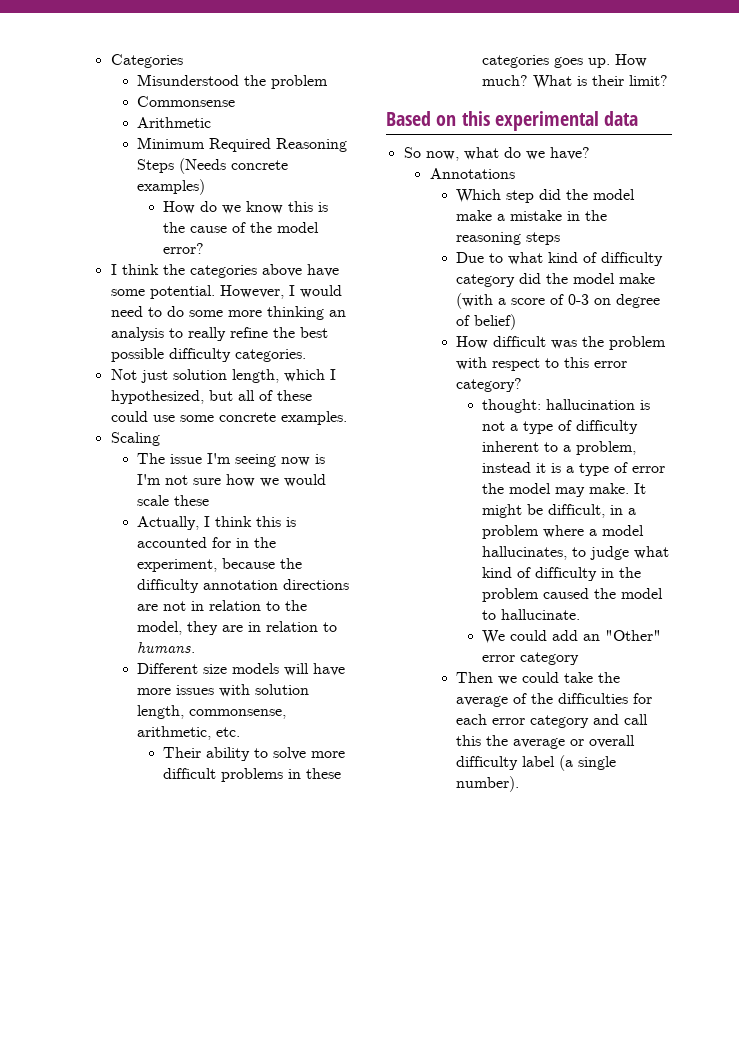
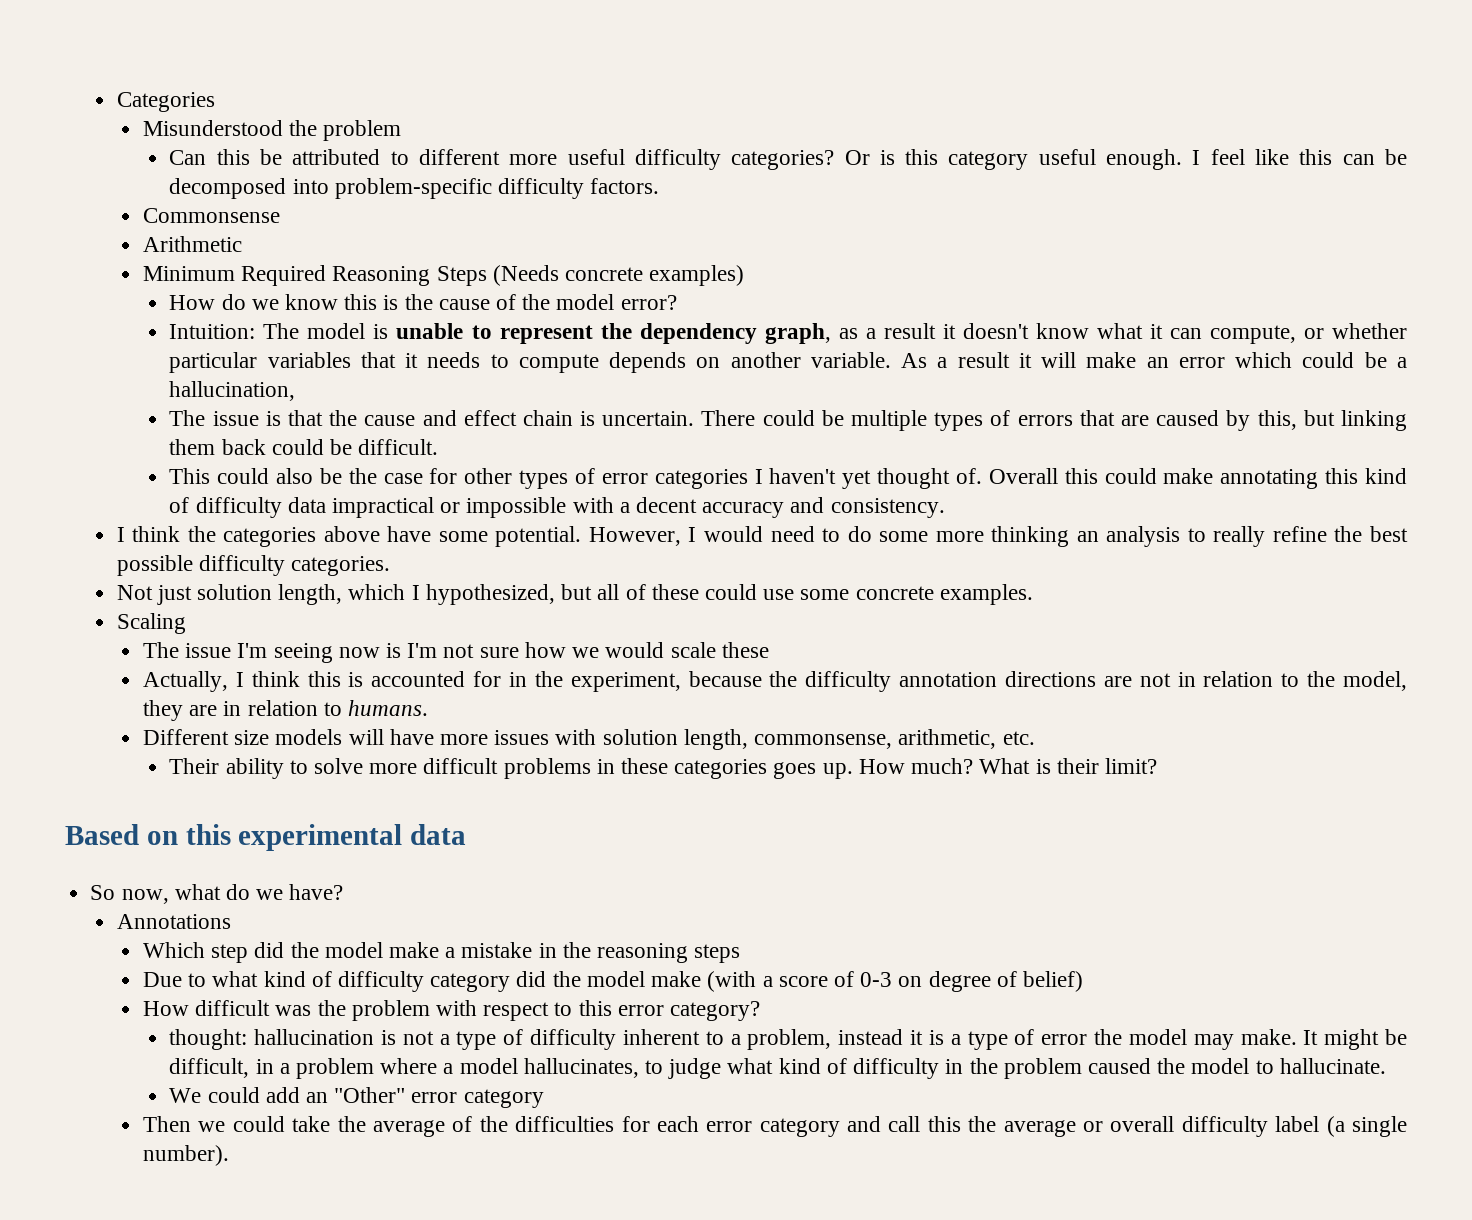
(329, 82) none -> [169,149,1407,170] [169,178,660,199] // Can this be attributed to different more useful difficulty categories? Or is this category useful enough. I feel like this can be decomposed into problem-specific difficulty factors.
(205, 248) none -> [169,323,1408,344] [169,352,1408,373] [169,381,296,401] [169,410,1408,431] [169,439,439,455] [169,468,1407,489] [169,497,945,518] // Intuition: The model is unable to represent the dependency graph, as a result it doesn't know what it can compute, or whether particular variables that it needs to compute depends on another variable. As a result it will make an error which could be a hallucination, // The issue is that the cause and effect chain is uncertain. There could be multiple types of errors that are caused by this, but linking them back could be difficult. // This could also be the case for other types of error categories I haven't yet thought of. Overall this could make annotating this kind of difficulty data impractical or impossible with a decent accuracy and consistency.

